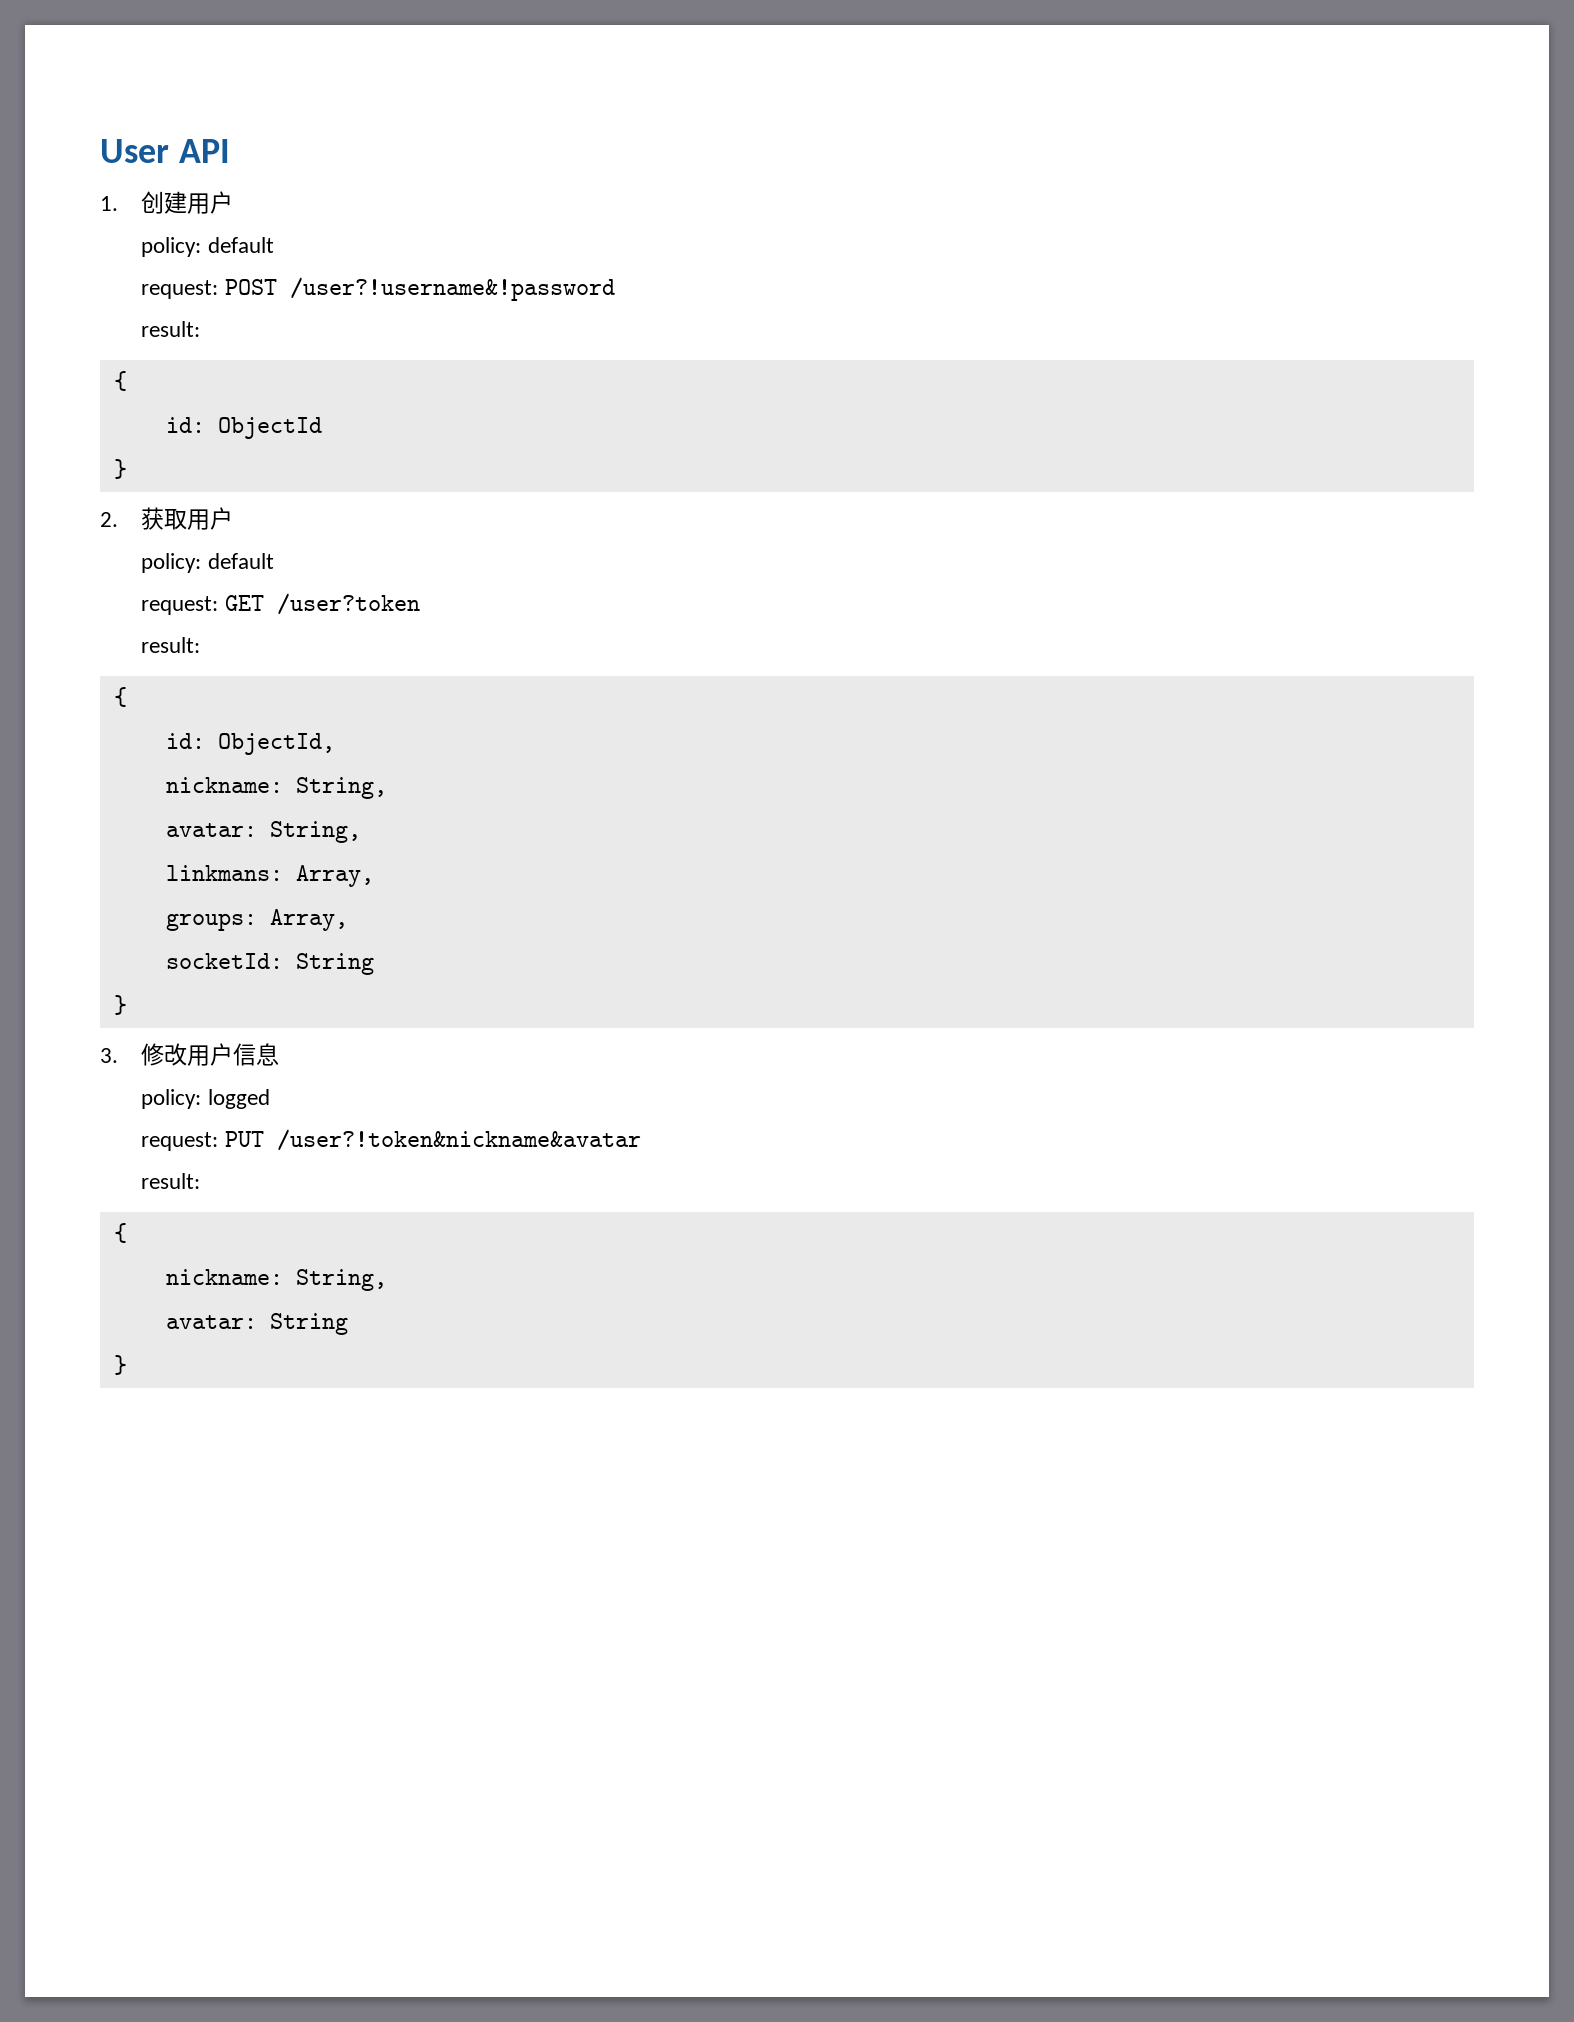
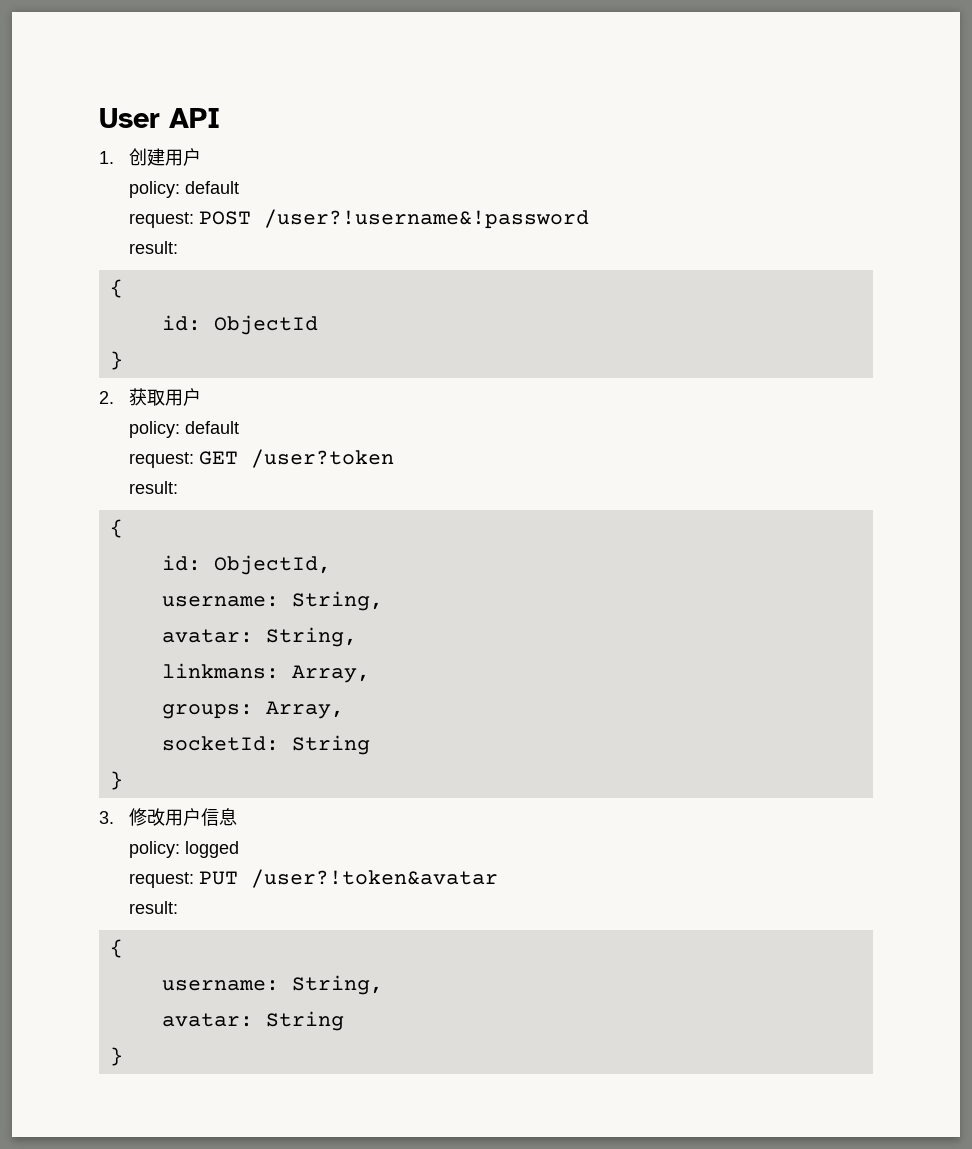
[165,777,283,793] nickname: -> [161,596,279,607] username:
[276,1129,641,1151] [141,1173,201,1189] [113,1223,127,1243] [165,1269,283,1285] /user?!token&nickname&avatar // result: // { // nickname: -> [251,869,499,888] [129,901,179,914] [109,939,123,958] [161,980,279,991] /user?!token&avatar // result: // { // username:

